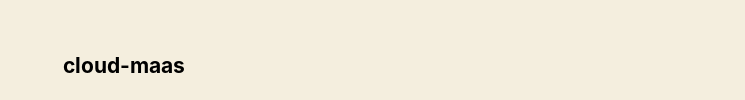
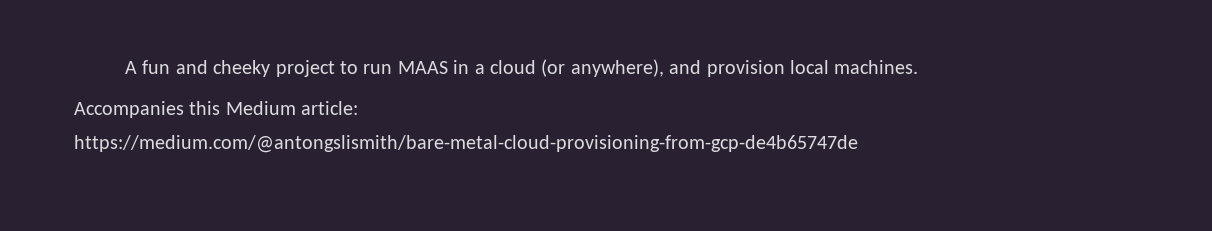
[63,57,185,73] cloud-maas -> [124,59,919,77] [74,101,359,118] [74,135,858,153] A fun and cheeky project to run MAAS in a cloud (or anywhere), and provision local machines. // Accompanies this Medium article: https://medium.com/@antongslismith/bare-metal-cloud-provisioning-from-gcp-de4b65747de

